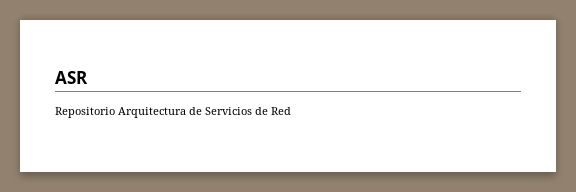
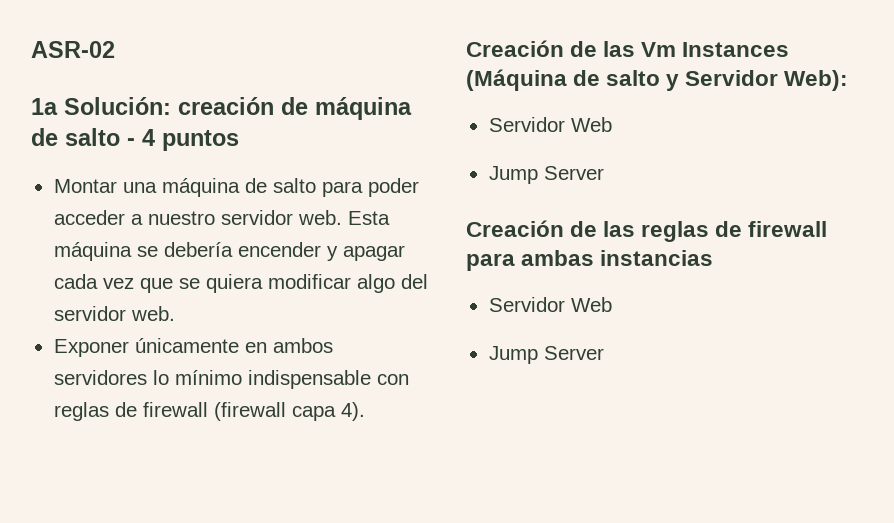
[55,71,88,84] [55,107,291,118] ASR // Repositorio Arquitectura de Servicios de Red -> [31,41,115,58] [31,97,412,120] [31,128,239,151] [53,178,419,197] [53,210,390,225] [53,242,405,261] [53,274,428,293] [53,306,175,321] [53,338,333,357] [53,370,409,389] [53,402,365,421] [466,40,790,57] [466,69,849,91] [488,117,612,132] [488,166,604,184] [466,220,828,242] [466,250,714,271] [488,297,612,312] [488,346,604,364] ASR-02 // 1a Solución: creación de máquina de salto - 4 puntos // Montar una máquina de salto para poder acceder a nuestro servidor web. Esta máquina se debería encender y apagar cada vez que se quiera modificar algo del servidor web. // Exponer únicamente en ambos servidores lo mínimo indispensable con reglas de firewall (firewall capa 4). // Creación de las Vm Instances (Máquina de salto y Servidor Web): // Servidor Web // Jump Server // Creación de las reglas de firewall para ambas instancias // Servidor Web // Jump Server

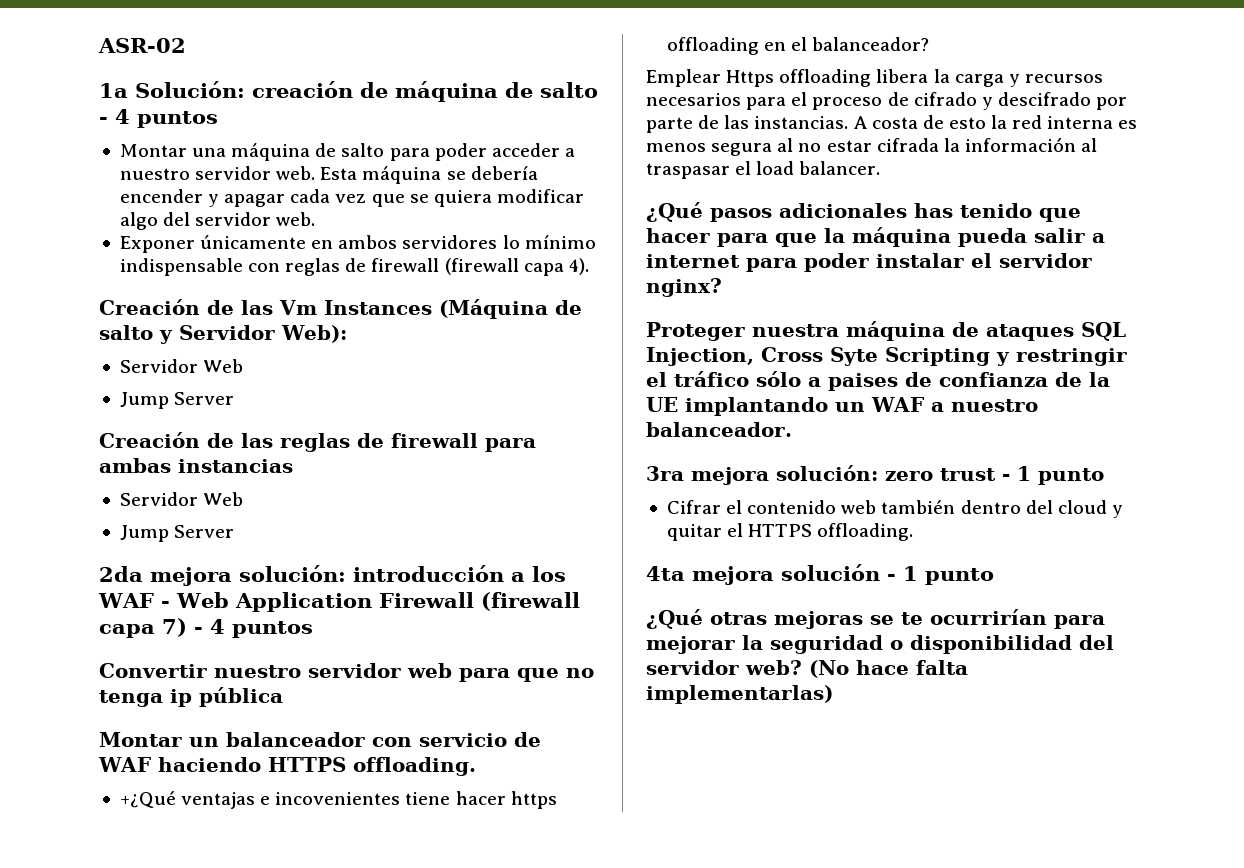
(604, 353) none -> [99,565,566,586] [98,592,580,612] [99,618,313,638] [99,663,594,682] [99,687,283,707] [99,732,541,747] [98,757,476,776] [119,791,557,809] [666,37,930,55] [646,69,1103,87] [646,92,1128,110] [646,115,1138,133] [646,137,1098,156] [646,161,881,179] [646,202,1081,222] [646,227,1105,247] [646,253,1092,272] [646,278,722,297] [646,321,1126,341] [646,347,1127,366] [646,371,1110,391] [646,397,1038,416] [646,422,792,437] [646,465,1104,485] [666,500,1123,518] [666,523,914,541] [646,564,994,585] [646,609,1105,629] [646,635,1114,654] [646,660,968,678] [646,685,833,704] // 2da mejora solución: introducción a los WAF - Web Application Firewall (firewall capa 7) - 4 puntos // Convertir nuestro servidor web para que no tenga ip pública // Montar un balanceador con servicio de WAF haciendo HTTPS offloading. // +¿Qué ventajas e incovenientes tiene hacer https offloading en el balanceador? // Emplear Https offloading libera la carga y recursos necesarios para el proceso de cifrado y descifrado por parte de las instancias. A costa de esto la red interna es menos segura al no estar cifrada la información al traspasar el load balancer. // ¿Qué pasos adicionales has tenido que hacer para que la máquina pueda salir a internet para poder instalar el servidor nginx? // Proteger nuestra máquina de ataques SQL Injection, Cross Syte Scripting y restringir el tráfico sólo a paises de confianza de la UE implantando un WAF a nuestro balanceador. // 3ra mejora solución: zero trust - 1 punto // Cifrar el contenido web también dentro del cloud y quitar el HTTPS offloading. // 4ta mejora solución - 1 punto // ¿Qué otras mejoras se te ocurrirían para mejorar la seguridad o disponibilidad del servidor web? (No hace falta implementarlas)

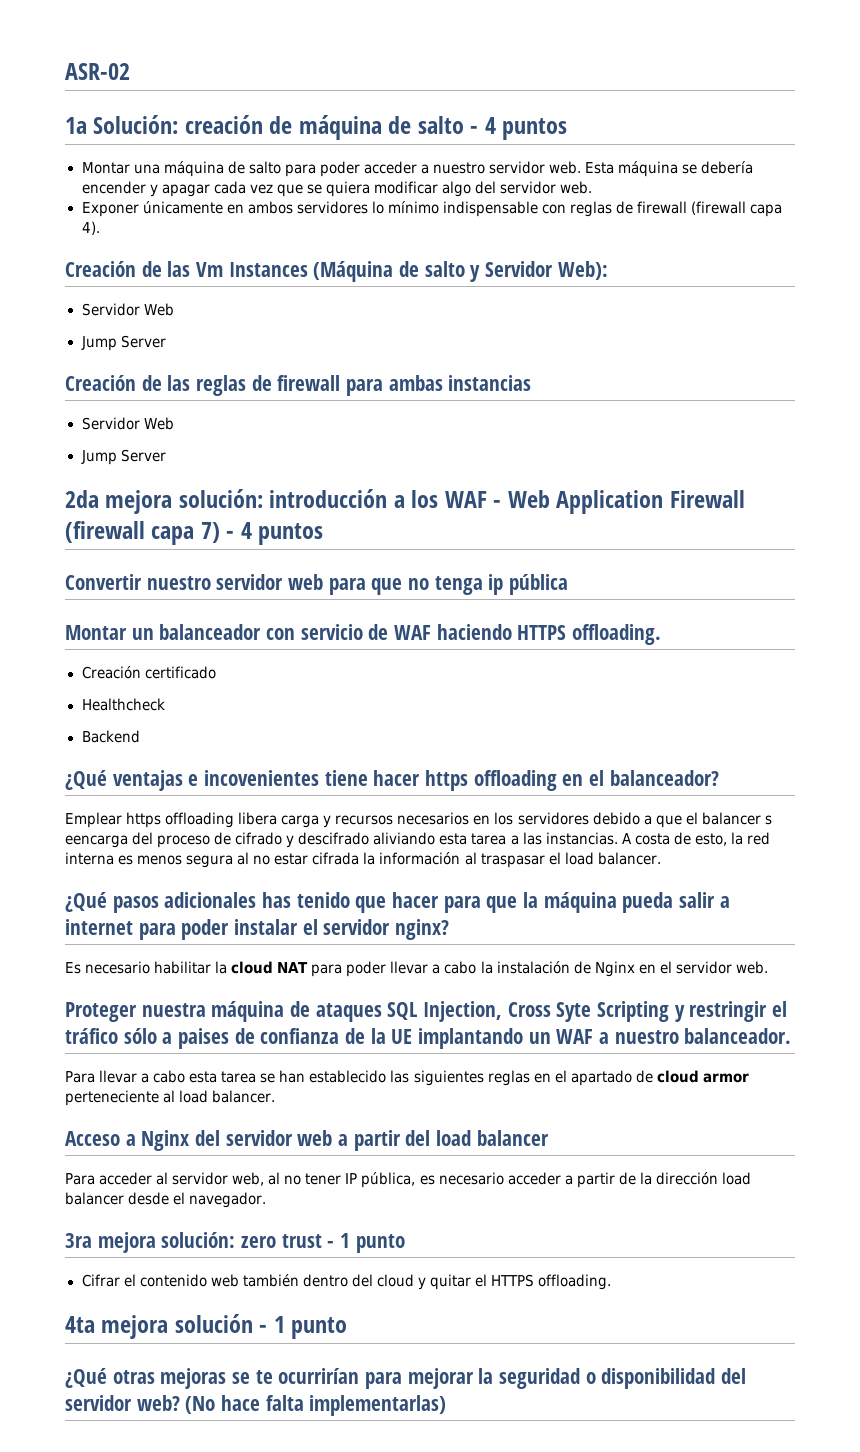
[119,791,176,808] +¿Qué -> [81,666,216,679] [81,698,165,711] [81,730,140,743] [65,770,107,790] Creación certificado // Healthcheck // Backend // ¿Qué
[726,70,775,87] Https -> [126,812,162,828] https
[933,69,950,83] la -> (278, 818) none
[746,92,808,110] para el -> [473,812,772,828] [65,832,154,848] en los servidores debido a que el balancer s eencarga del
[1096,97,1128,110] [646,115,720,133] por parte de -> [373,832,519,845] aliviando esta tarea a
[948,117,986,129] esto -> [694,833,727,846] esto,
(722, 287) none -> [65,961,768,977] // Es necesario habilitar la cloud NAT para poder llevar a cabo la instalación de Nginx en el servidor web.
(792, 429) none -> [65,1070,749,1086] [65,1090,276,1106] [65,1130,549,1151] [65,1172,751,1188] [65,1192,267,1208] // Para llevar a cabo esta tarea se han establecido las siguientes reglas en el apartado de cloud armor perteneciente al load balancer. // Acceso a Nginx del servidor web a partir del load balancer // Para acceder al servidor web, al no tener IP pública, es necesario acceder a partir de la dirección load balancer desde el navegador.

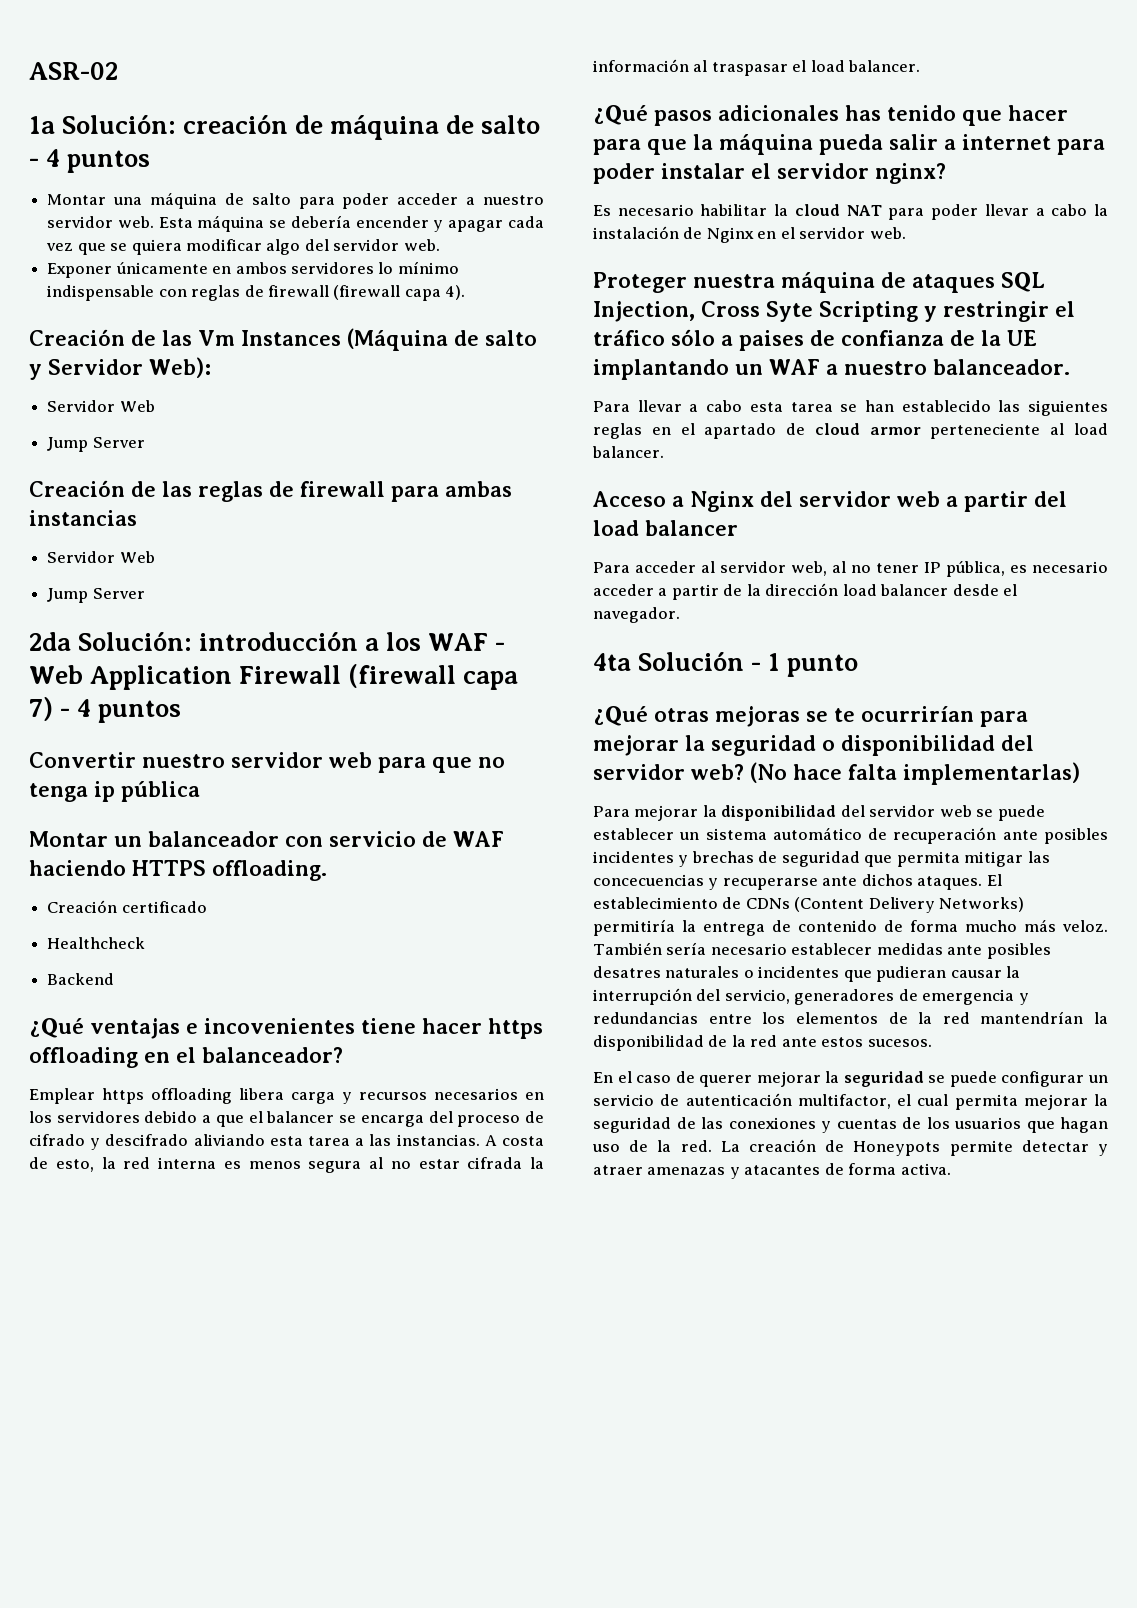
[105,489,263,514] mejora solución: -> [78,631,193,651] Solución:
[764,815,772,825] [65,835,128,848] s eencarga -> [339,1115,424,1127] se encarga
[65,1232,405,1253] [81,1274,612,1290] // 3ra mejora solución: zero trust - 1 punto // Cifrar el contenido web también dentro del cloud y quitar el HTTPS offloading. -> (680, 615) none
[101,1314,253,1339] mejora solución -> [638,651,745,671] Solución
(447, 1405) none -> [593,805,1045,821] [593,827,1108,844] [593,851,1050,867] [593,874,1002,890] [593,897,1025,913] [593,919,1108,936] [593,942,1051,959] [593,966,1021,982] [593,988,1029,1005] [593,1011,1108,1024] [593,1035,932,1051] [593,1071,1108,1087] [593,1093,1108,1110] [593,1117,1108,1133] [592,1139,1108,1156] [593,1163,951,1179] // Para mejorar la disponibilidad del servidor web se puede establecer un sistema automático de recuperación ante posibles incidentes y brechas de seguridad que permita mitigar las concecuencias y recuperarse ante dichos ataques. El establecimiento de CDNs (Content Delivery Networks) permitiría la entrega de contenido de forma mucho más veloz. También sería necesario establecer medidas ante posibles desatres naturales o incidentes que pudieran causar la interrupción del servicio, generadores de emergencia y redundancias entre los elementos de la red mantendrían la disponibilidad de la red ante estos sucesos. // En el caso de querer mejorar la seguridad se puede configurar un servicio de autenticación multifactor, el cual permita mejorar la seguridad de las conexiones y cuentas de los usuarios que hagan uso de la red. La creación de Honeypots permite detectar y atraer amenazas y atacantes de forma activa.

